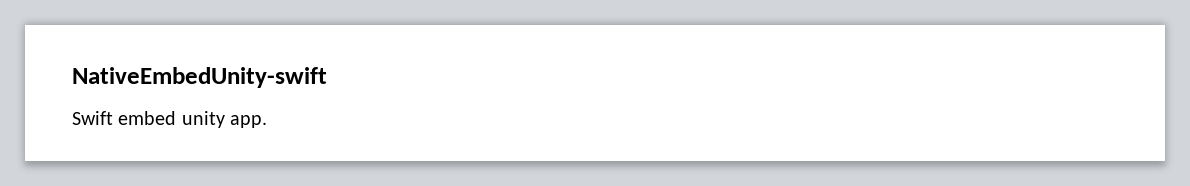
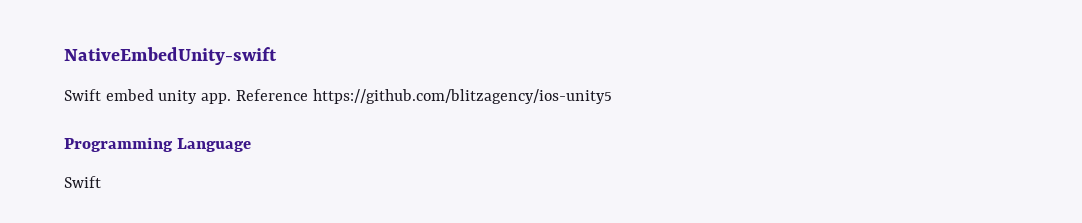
(268, 121) none -> [235,89,612,104] [64,137,251,152] [64,176,101,188] Reference https://github.com/blitzagency/ios-unity5 // Programming Language // Swift

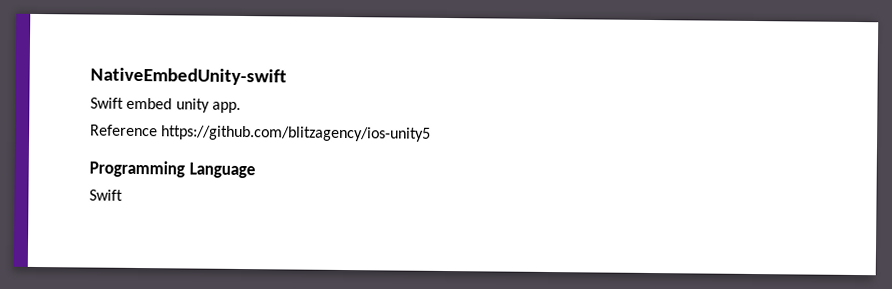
(232, 98) none -> (241, 107) //

